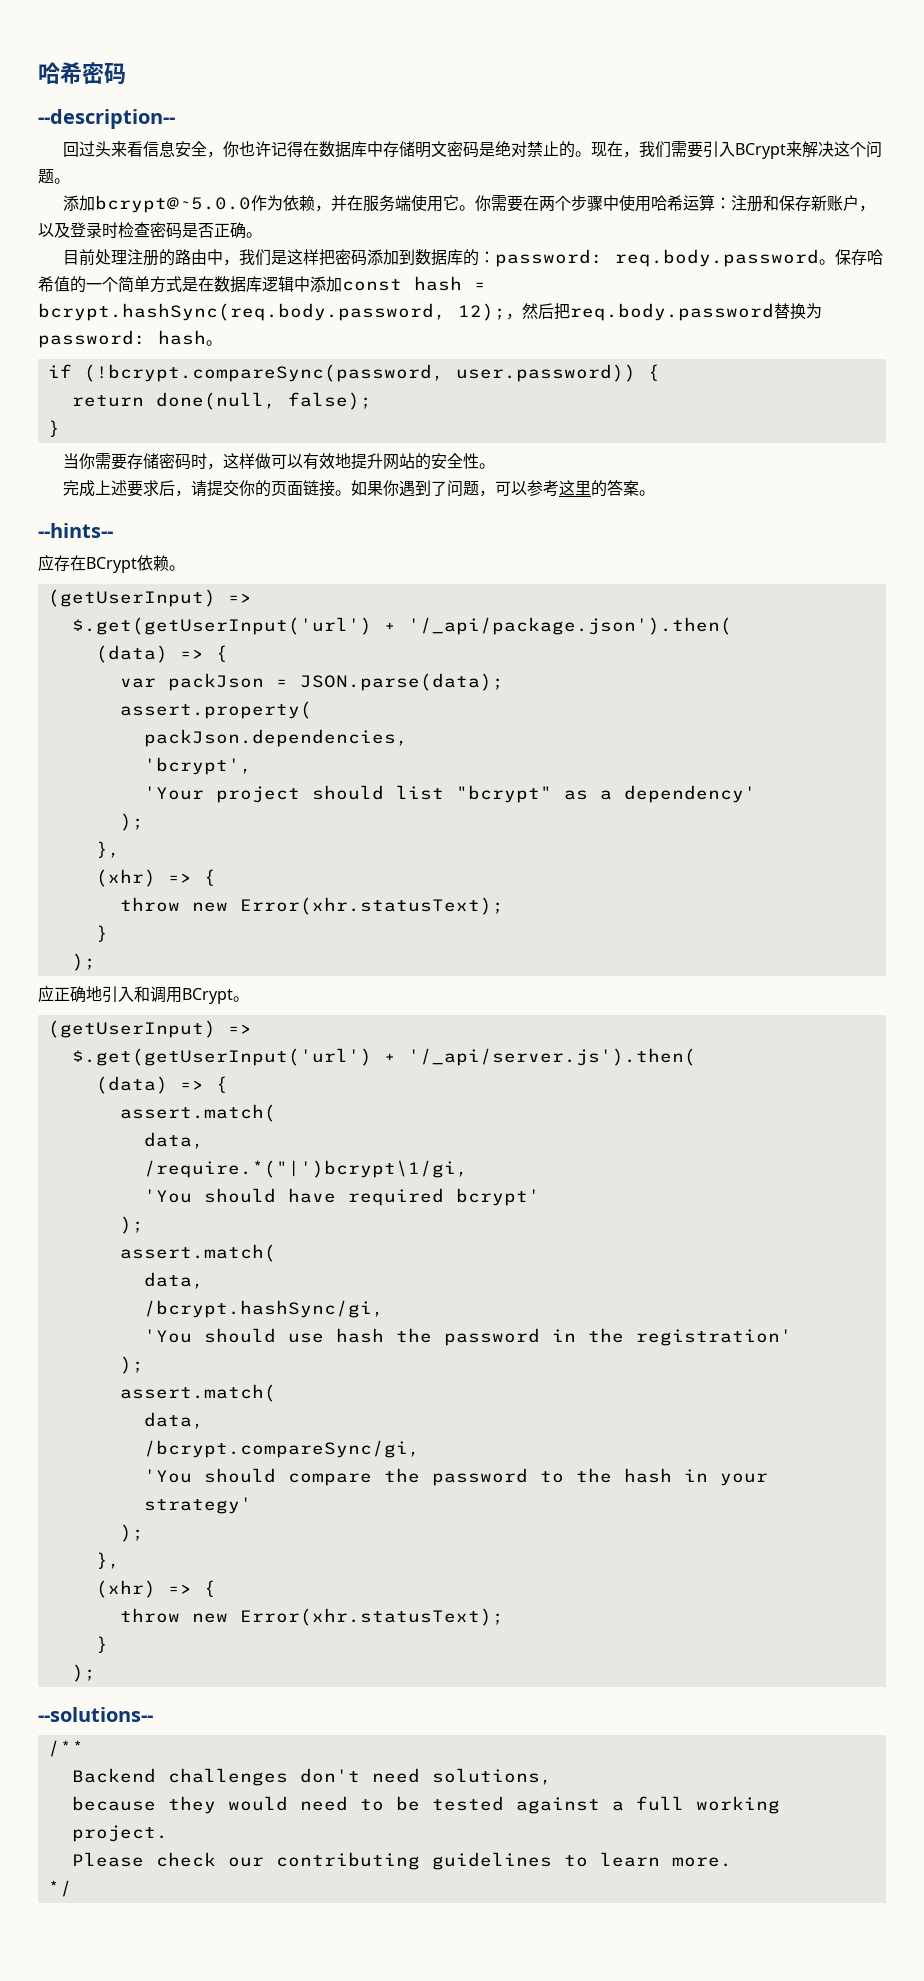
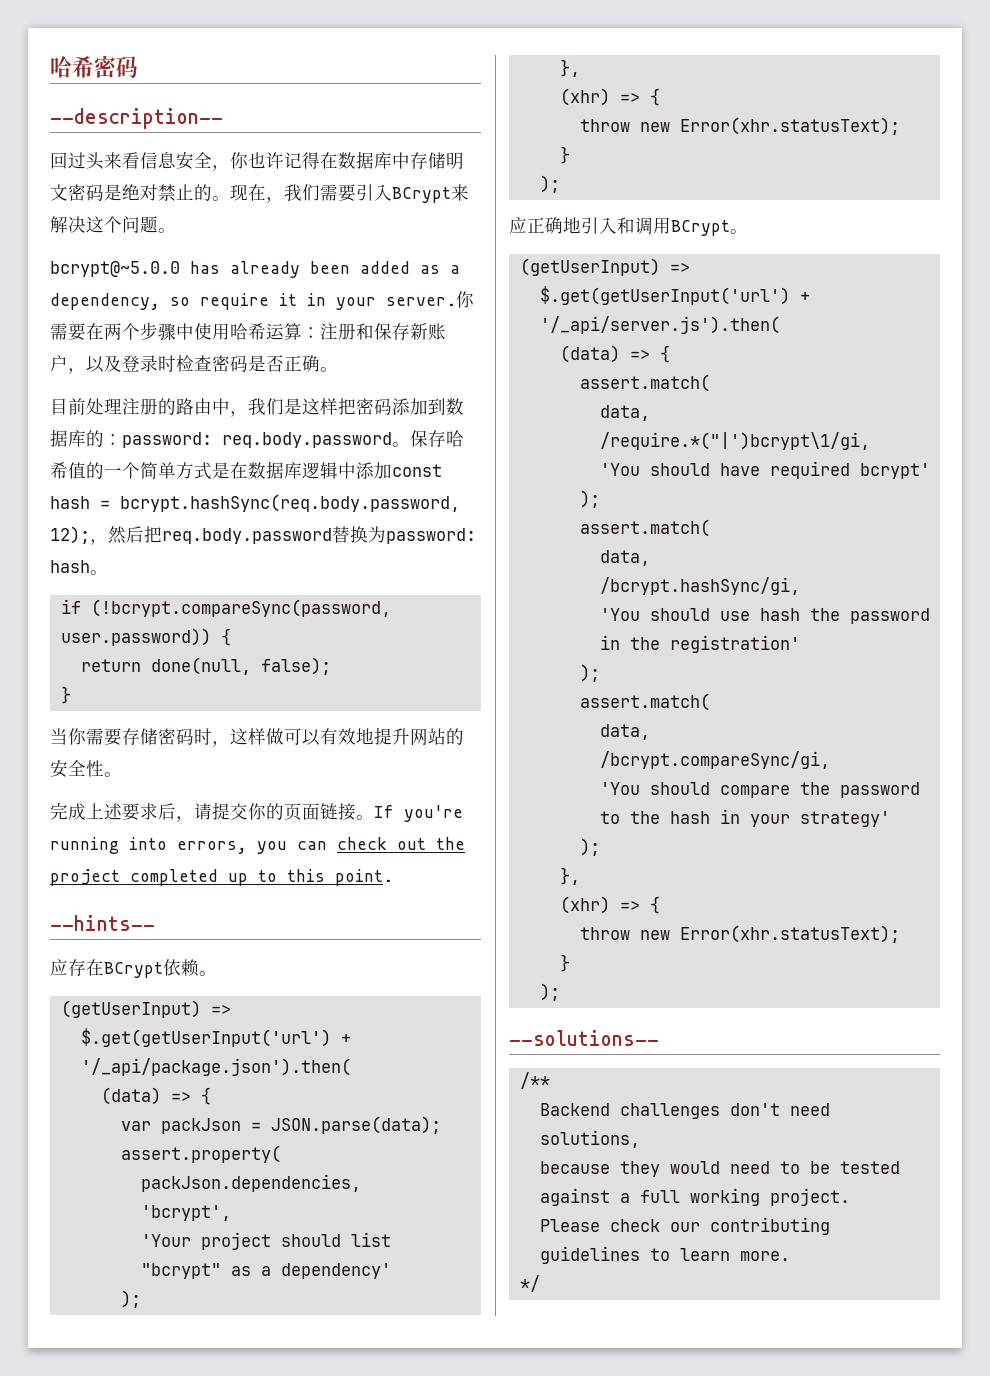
[63,195,476,213] 添加bcrypt@~5.0.0作为依赖，并在服务端使用它。 -> [50,261,460,278] [50,293,456,310] bcrypt@~5.0.0 has already been added as a dependency, so require it in your server.
[351,480,656,497] 如果你遇到了问题，可以参考这里的答案。 -> [374,805,463,822] [50,837,465,854] [50,869,393,886] If you're running into errors, you can check out the project completed up to this point.

